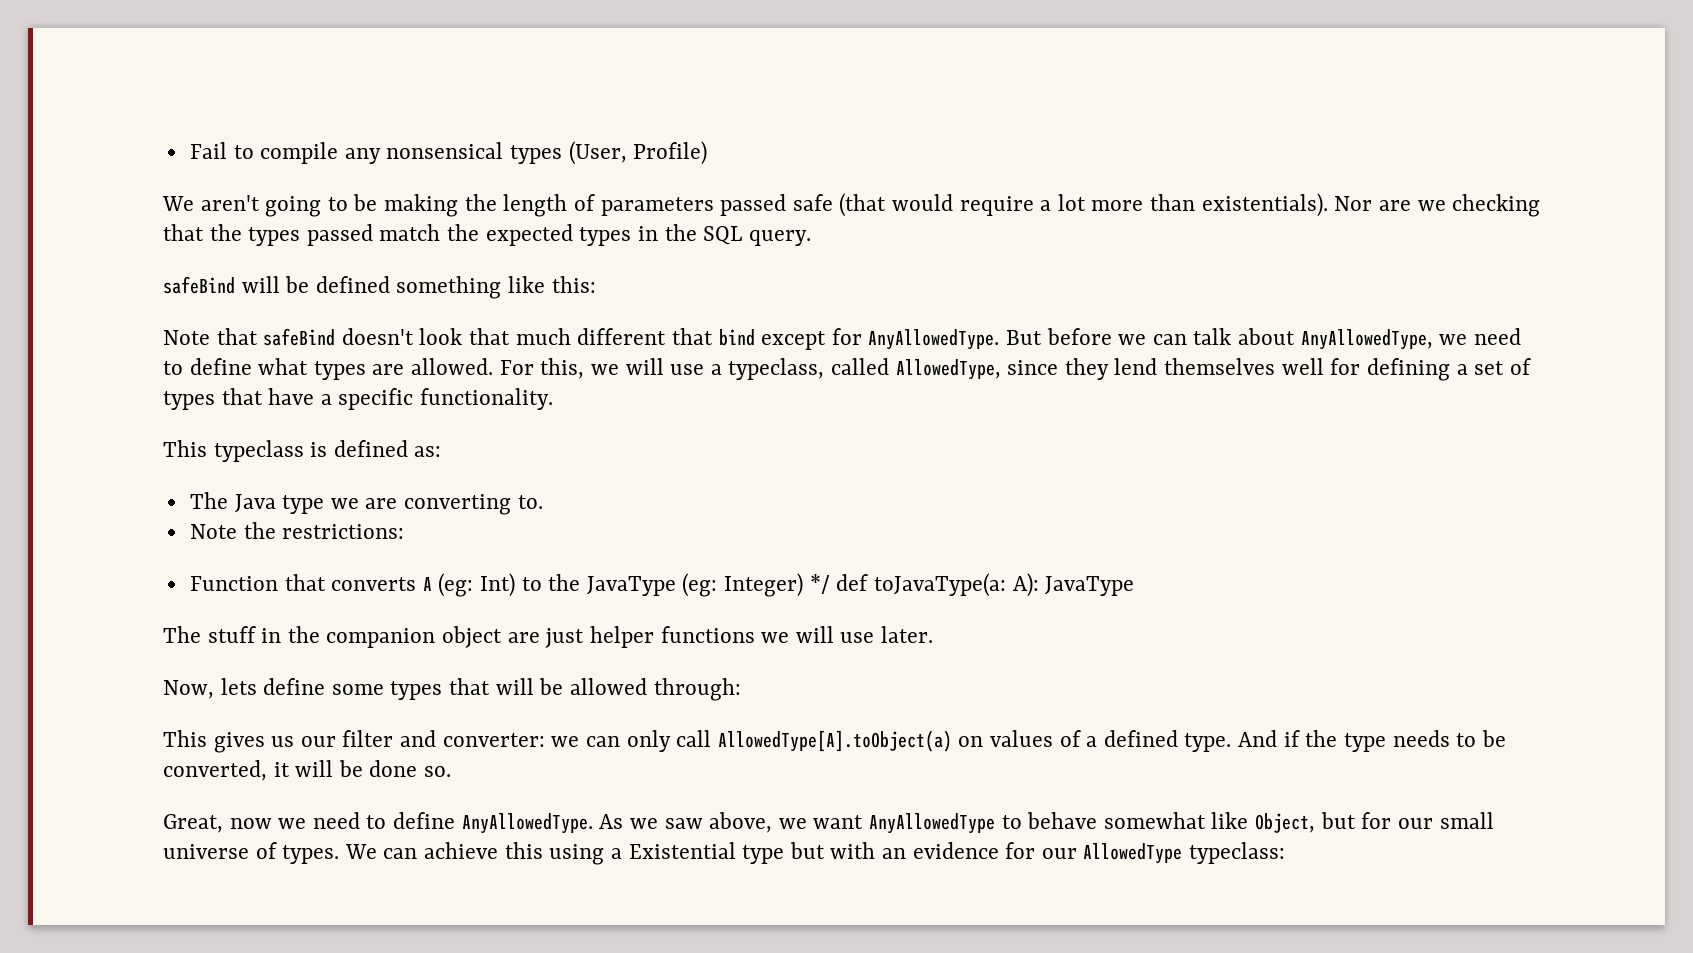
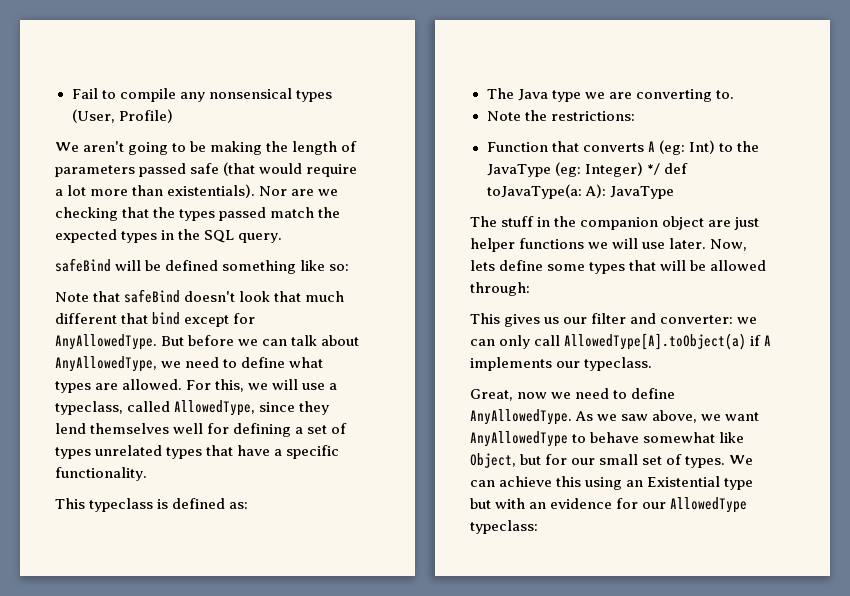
[551,276,596,293] this: -> [329,264,350,271] so:
(215, 400) none -> [95,445,203,459] unrelated types
(933, 634) // -> (707, 243) none
[958,730,1506,752] [163,760,452,781] on values of a defined type. And if the type needs to be converted, it will be done so. -> [750,335,772,346] [470,357,653,371] if A implements our typeclass.
[163,844,249,859] universe -> [642,456,663,465] set
[610,848,622,859] a -> [626,480,644,487] an

